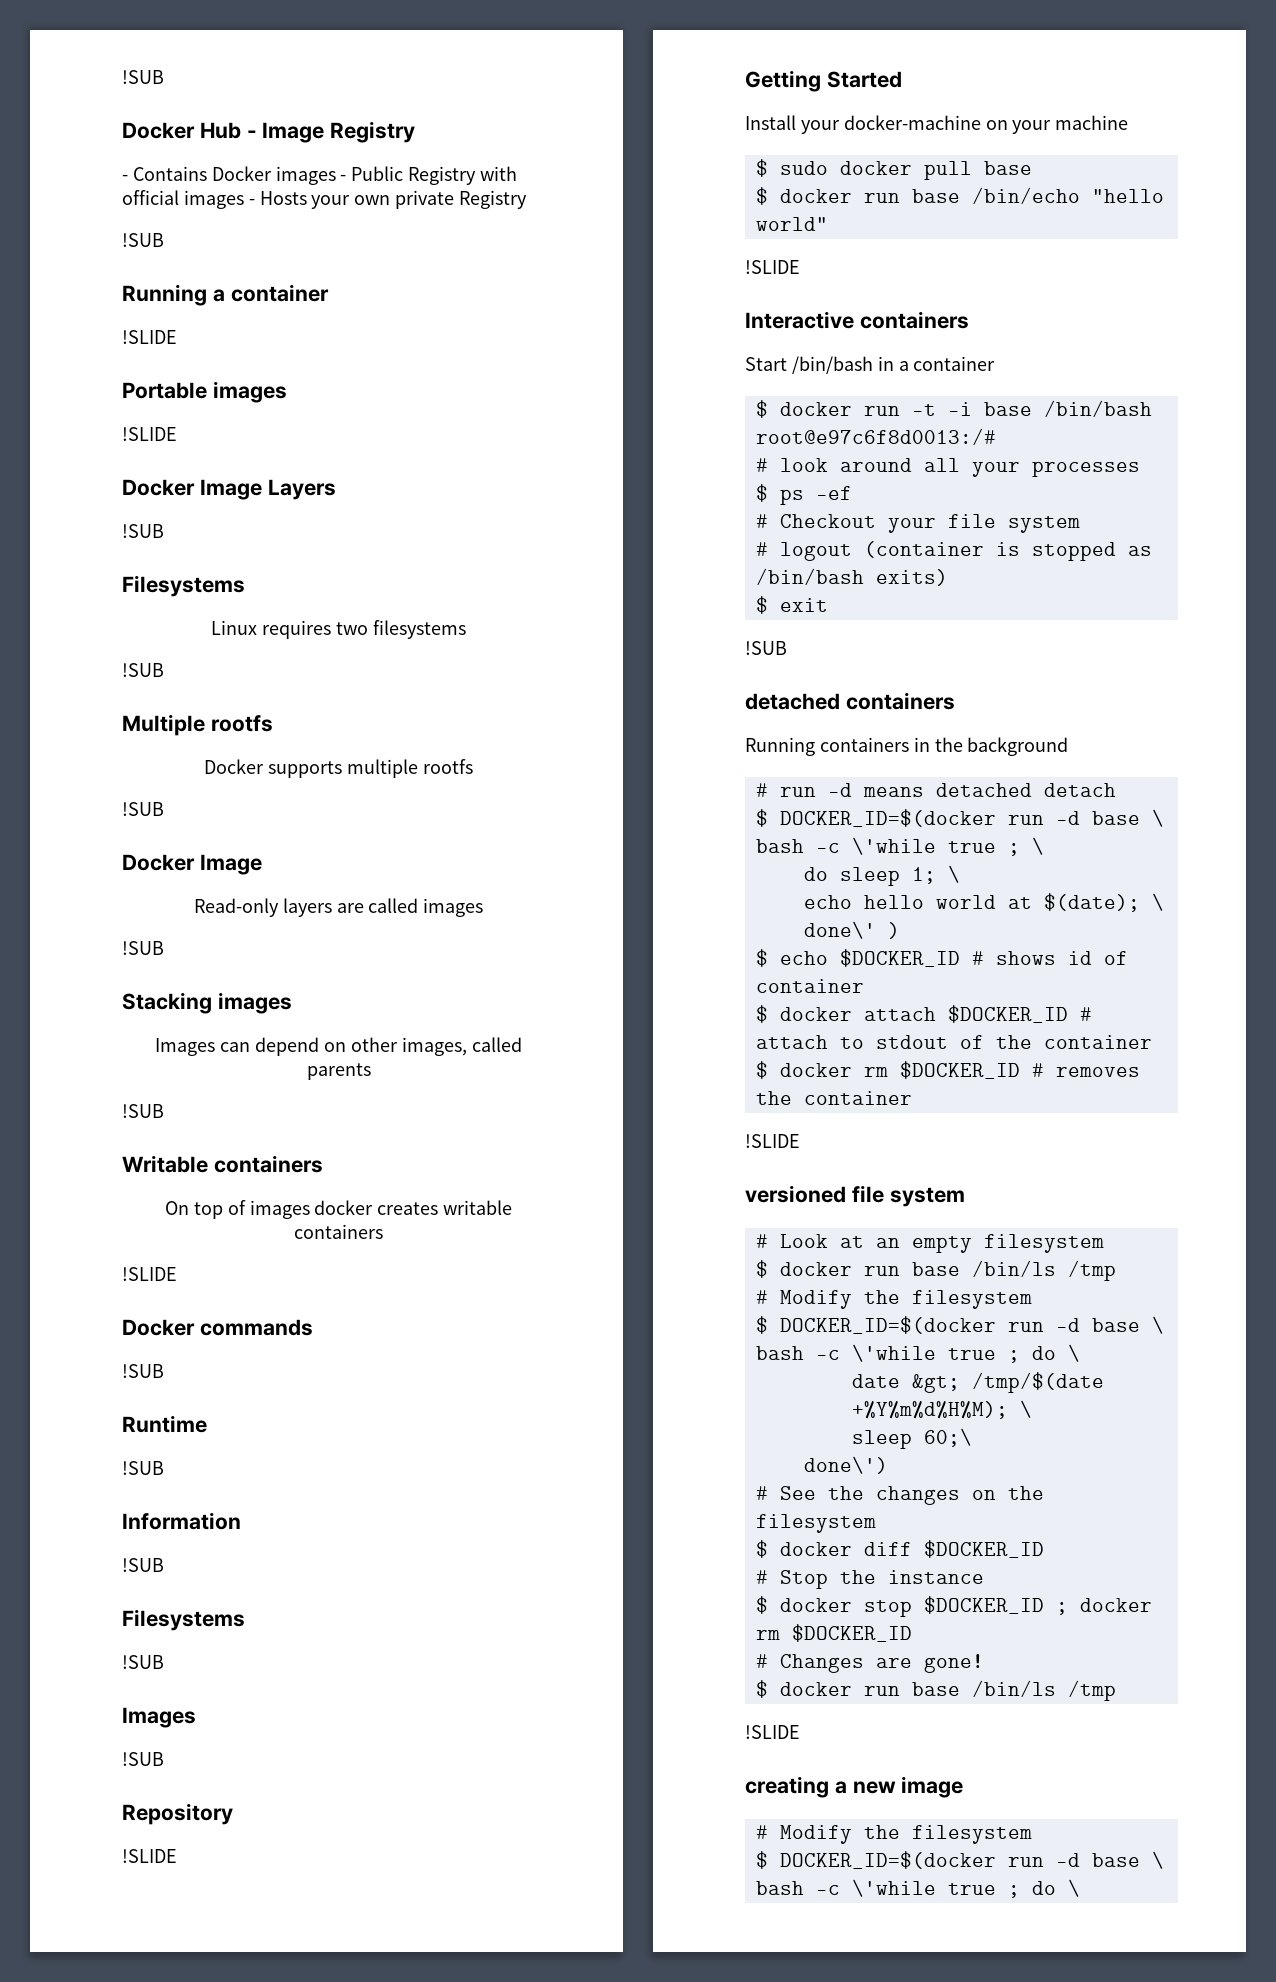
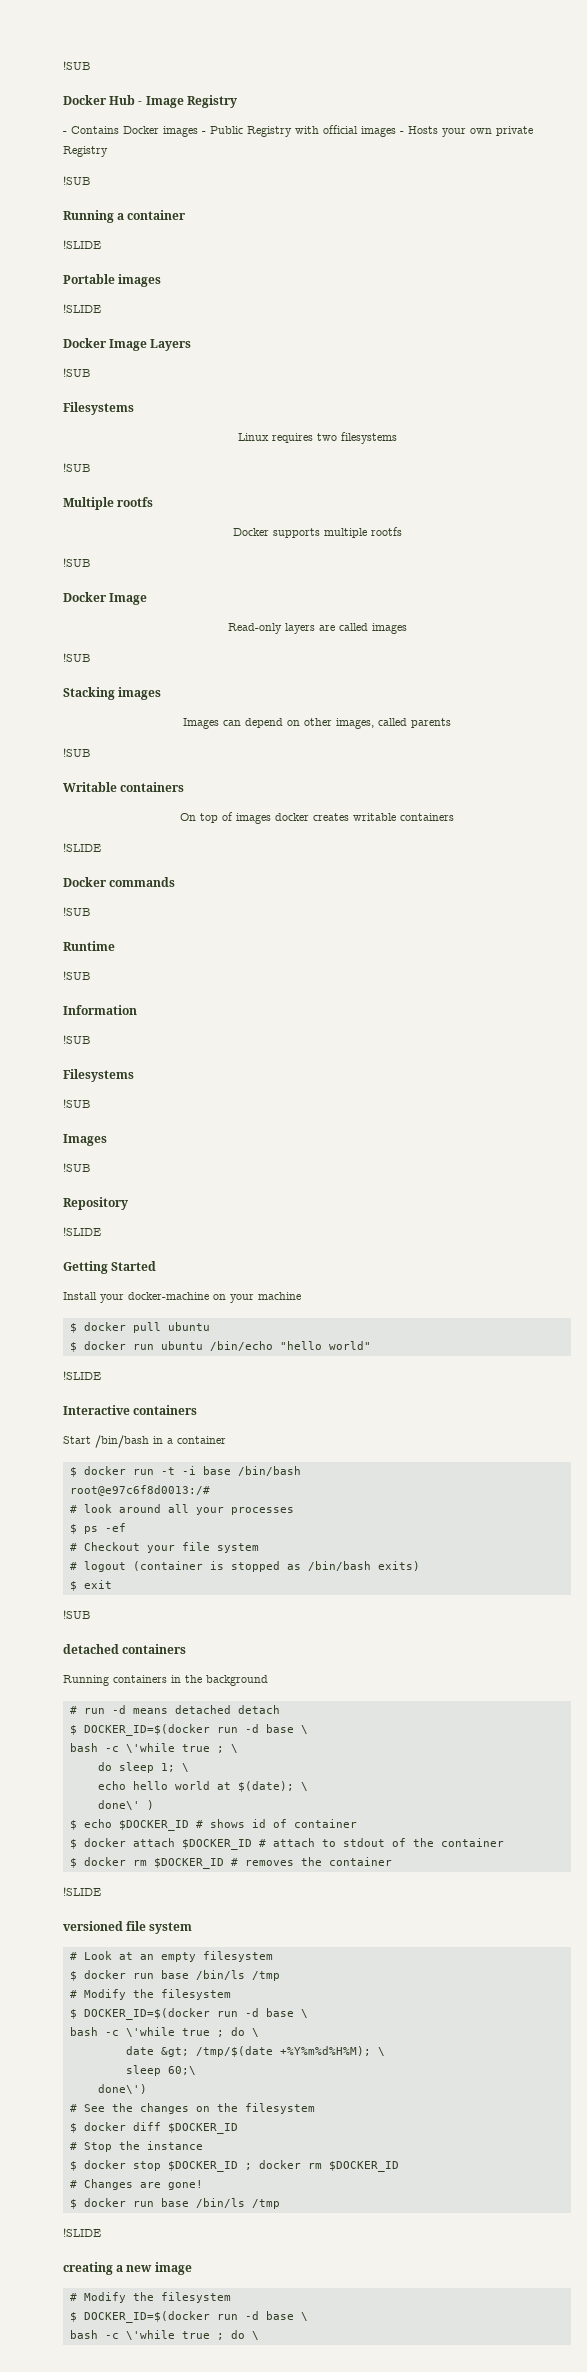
[779,161,828,175] sudo -> (77, 1328) none
[983,161,1032,175] [755,187,960,205] base // $ docker run base -> [167,1322,210,1331] [69,1341,203,1352] ubuntu // $ docker run ubuntu

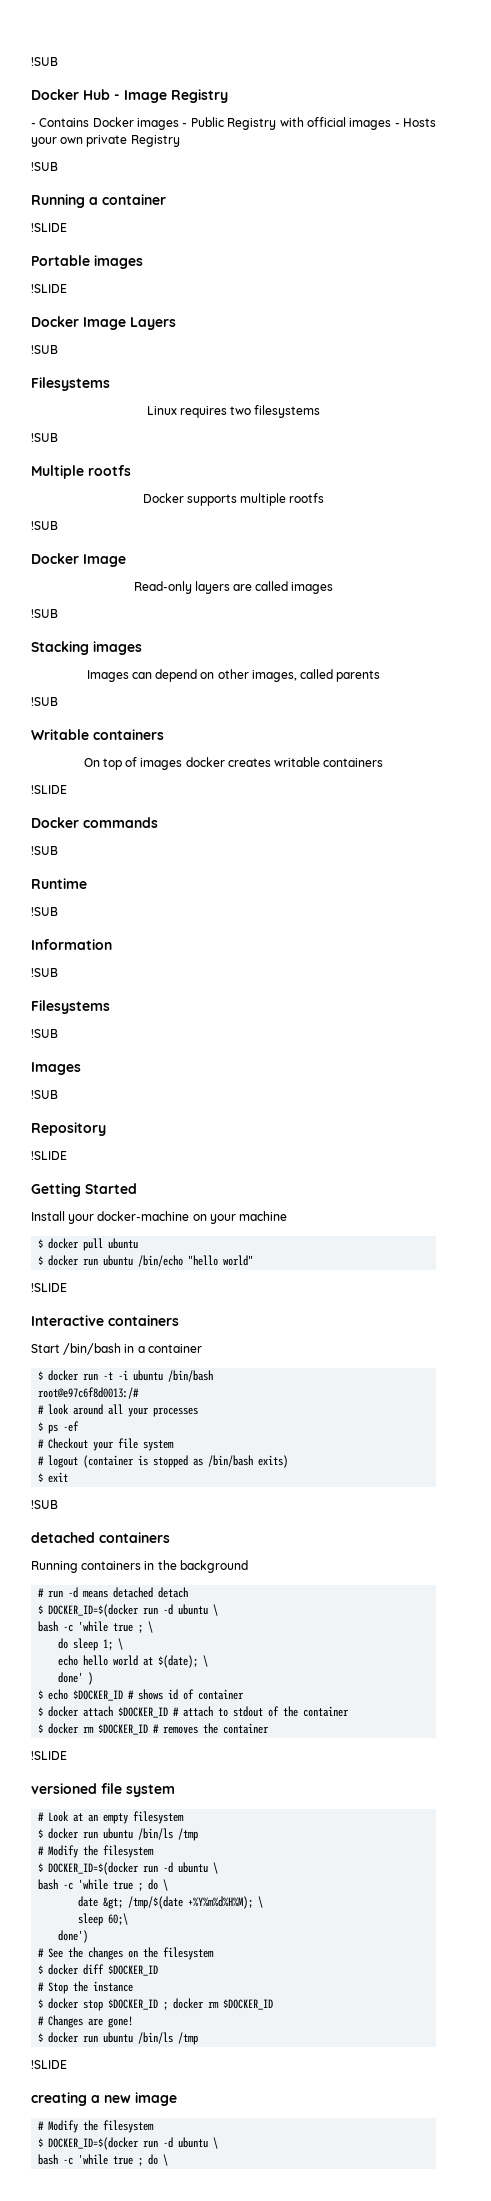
[202,1466,231,1475] base -> [133,1370,164,1381] ubuntu
[265,1724,308,1734] [69,1743,175,1753] base \ // bash -c \'while -> [178,1604,219,1616] [38,1621,109,1632] ubuntu \ // bash -c 'while
[97,1800,140,1810] done\' -> [58,1672,84,1683] done'
[160,1970,189,1979] base -> [103,1828,134,1839] ubuntu
[265,2008,308,2018] [69,2027,175,2037] base \ // bash -c \'while -> [178,1862,219,1874] [38,1879,109,1890] ubuntu \ // bash -c 'while
[97,2084,147,2094] done\') -> [58,1930,89,1943] done')
[160,2198,189,2207] base -> [103,2032,134,2043] ubuntu
[265,2311,308,2321] [69,2330,175,2340] base \ // bash -c \'while -> [178,2137,219,2149] [38,2154,109,2165] ubuntu \ // bash -c 'while

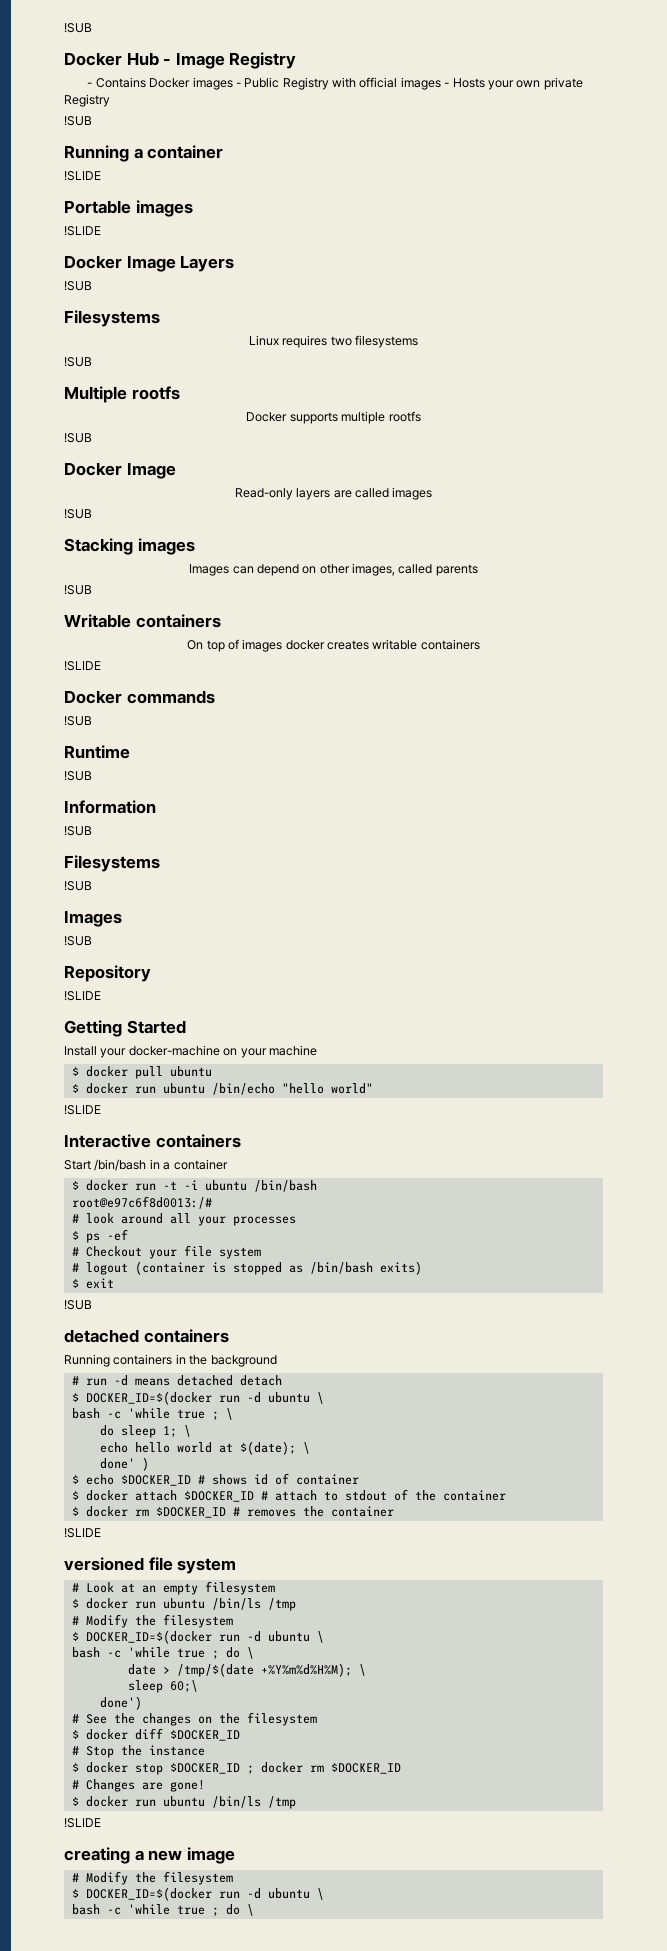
[103,1897,124,1909] &gt; -> [162,1666,170,1674] >

